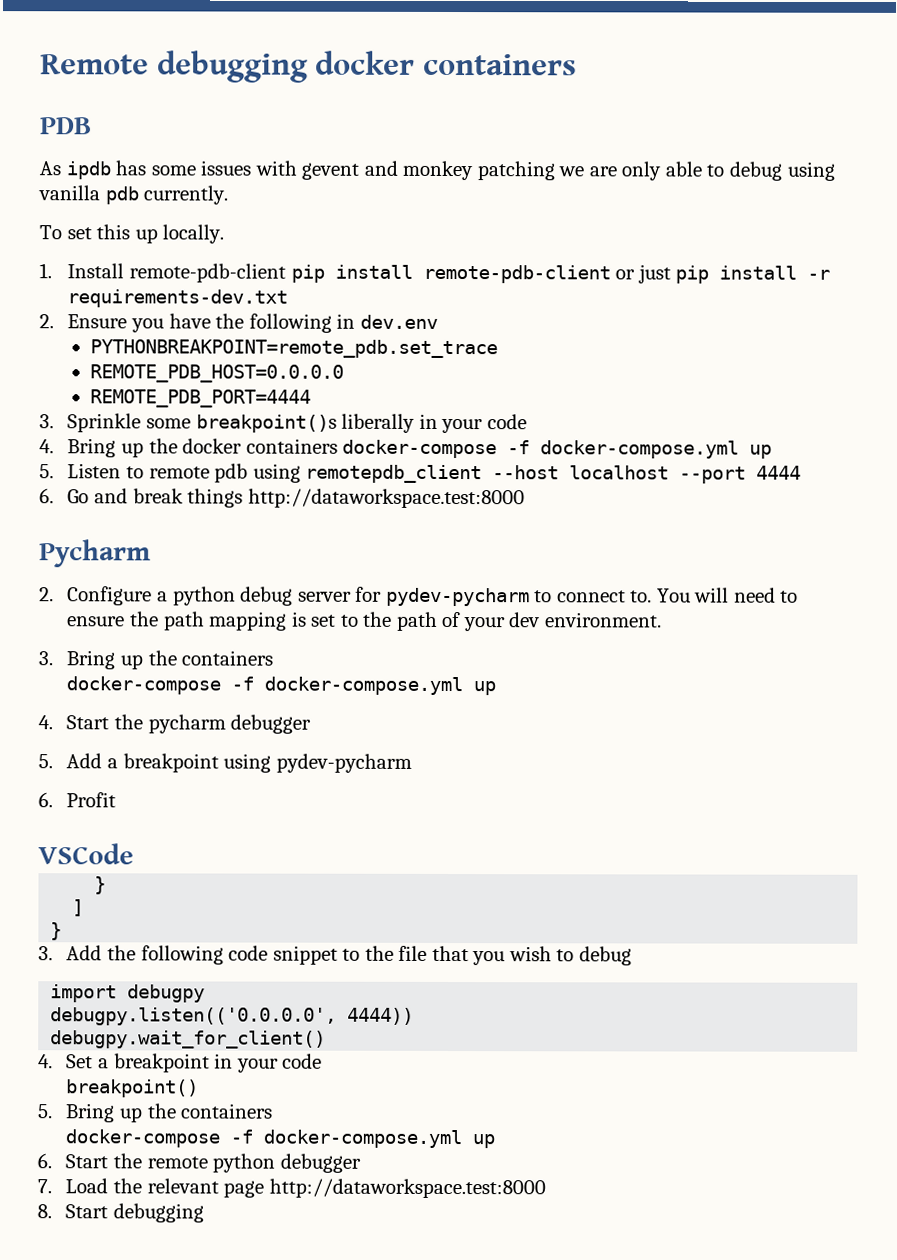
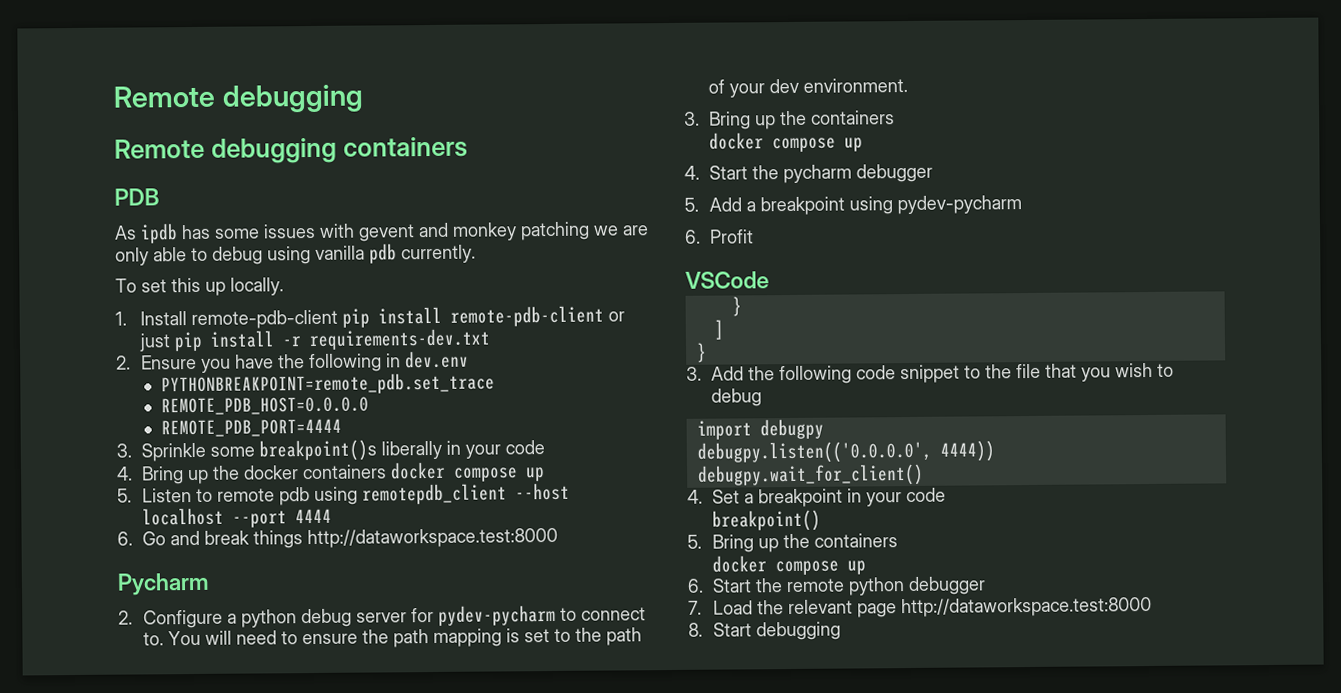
[40,50,416,83] Remote debugging docker -> [113,84,364,113] [114,137,337,164] Remote debugging // Remote debugging
[342,439,740,459] docker-compose -f docker-compose.yml -> [389,461,518,482] docker compose
[66,676,464,696] docker-compose -f docker-compose.yml -> [708,132,836,153] docker compose
[65,1129,463,1149] docker-compose -f docker-compose.yml -> [711,555,839,576] docker compose

